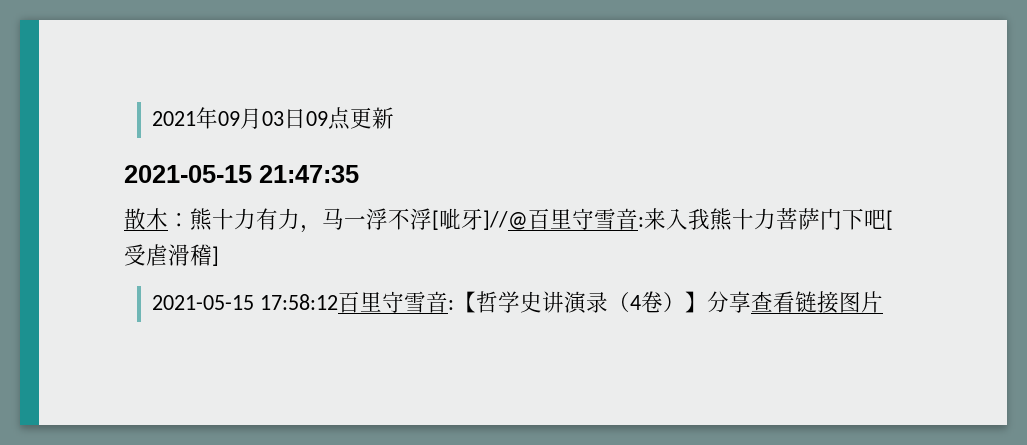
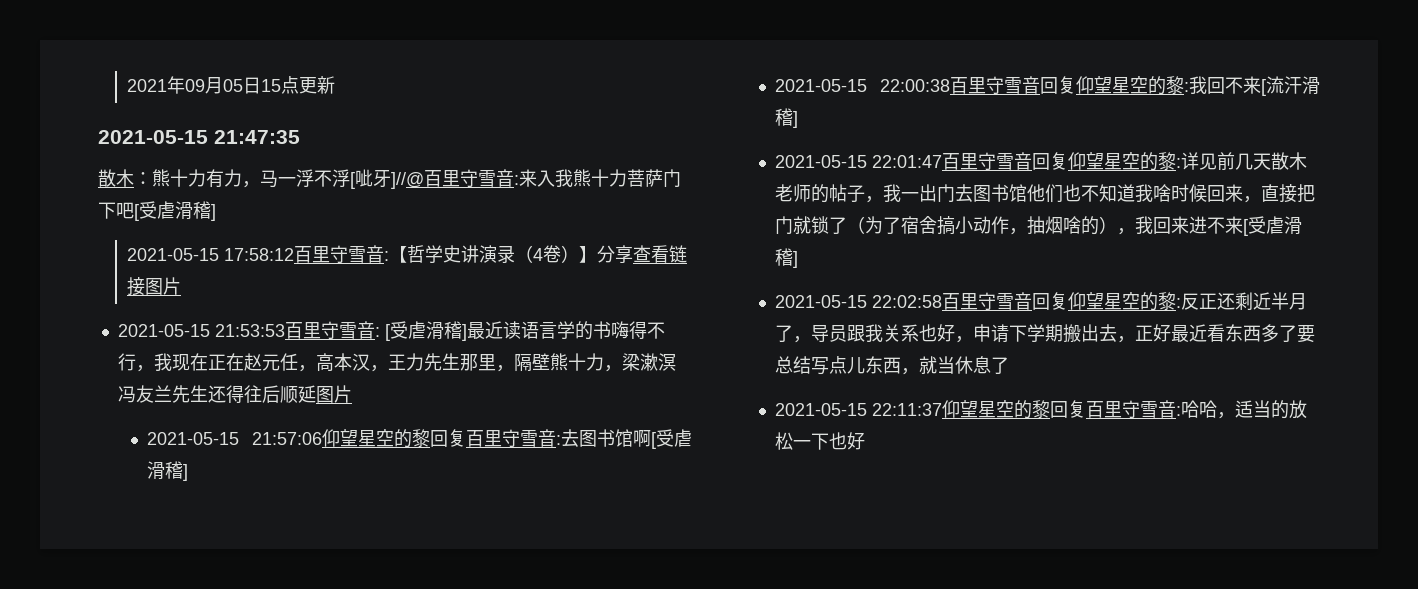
[262,108,329,129] 03日09 -> [223,77,282,94] 05日15
(884, 302) none -> [117,321,665,341] [117,353,676,372] [117,385,352,403] [147,429,692,449] [147,461,189,481] [775,76,1320,96] [775,108,799,128] [775,152,1308,171] [775,184,1316,203] [775,216,1303,236] [775,248,799,268] [775,292,1308,311] [775,324,1316,343] [775,356,1010,375] [775,400,1308,419] [775,432,866,450] // 2021-05-15 21:53:53百里守雪音: [受虐滑稽]最近读语言学的书嗨得不行，我现在正在赵元任，高本汉，王力先生那里，隔壁熊十力，梁漱溟冯友兰先生还得往后顺延图片 // 2021-05-15 21:57:06仰望星空的黎回复百里守雪音:去图书馆啊[受虐滑稽] // 2021-05-15 22:00:38百里守雪音回复仰望星空的黎:我回不来[流汗滑稽] // 2021-05-15 22:01:47百里守雪音回复仰望星空的黎:详见前几天㪚木老师的帖子，我一出门去图书馆他们也不知道我啥时候回来，直接把门就锁了（为了宿舍搞小动作，抽烟啥的），我回来进不来[受虐滑稽] // 2021-05-15 22:02:58百里守雪音回复仰望星空的黎:反正还剩近半月了，导员跟我关系也好，申请下学期搬出去，正好最近看东西多了要总结写点儿东西，就当休息了 // 2021-05-15 22:11:37仰望星空的黎回复百里守雪音:哈哈，适当的放松一下也好

